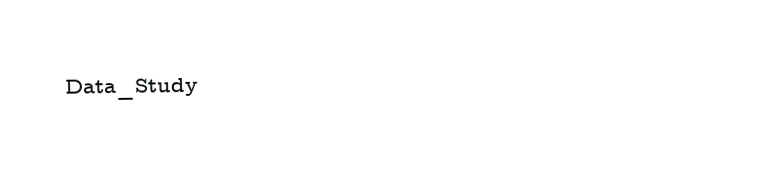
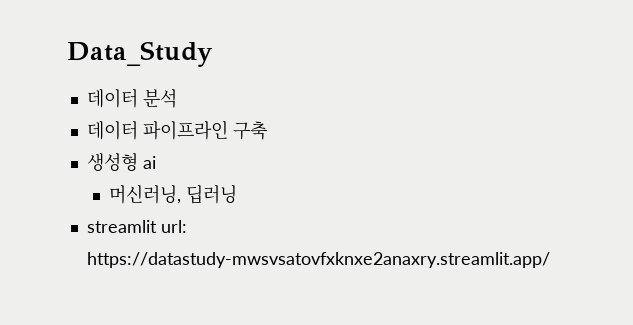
(199, 89) none -> [86,88,177,108] [86,120,267,140] [86,153,156,172] [109,184,238,204] [86,220,187,233] [86,252,550,268] // 데이터 분석 // 데이터 파이프라인 구축 // 생성형 ai // 머신러닝, 딥러닝 // streamlit url: https://datastudy-mwsvsatovfxknxe2anaxry.streamlit.app/

